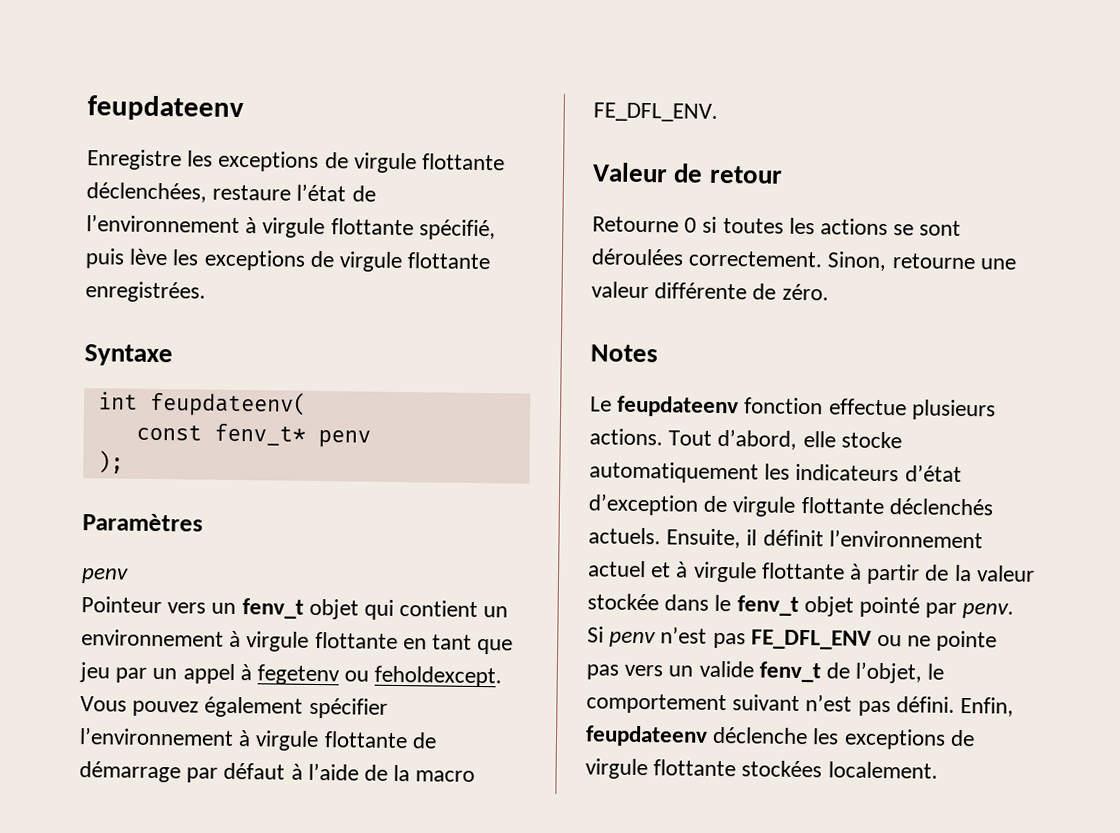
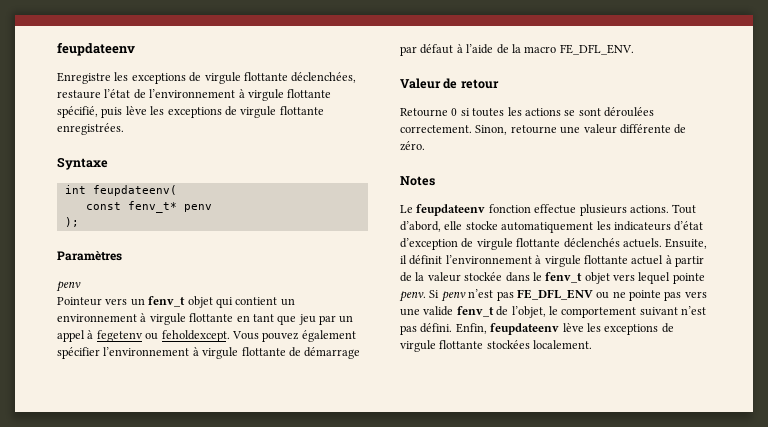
[588,560,845,583] actuel et à virgule flottante -> [535,255,664,267] à virgule flottante actuel
[859,596,958,618] pointé par -> [613,272,705,284] vers lequel pointe
[668,665,694,677] un -> [400,308,420,316] une
[712,726,809,745] déclenche -> [562,323,584,332] lève

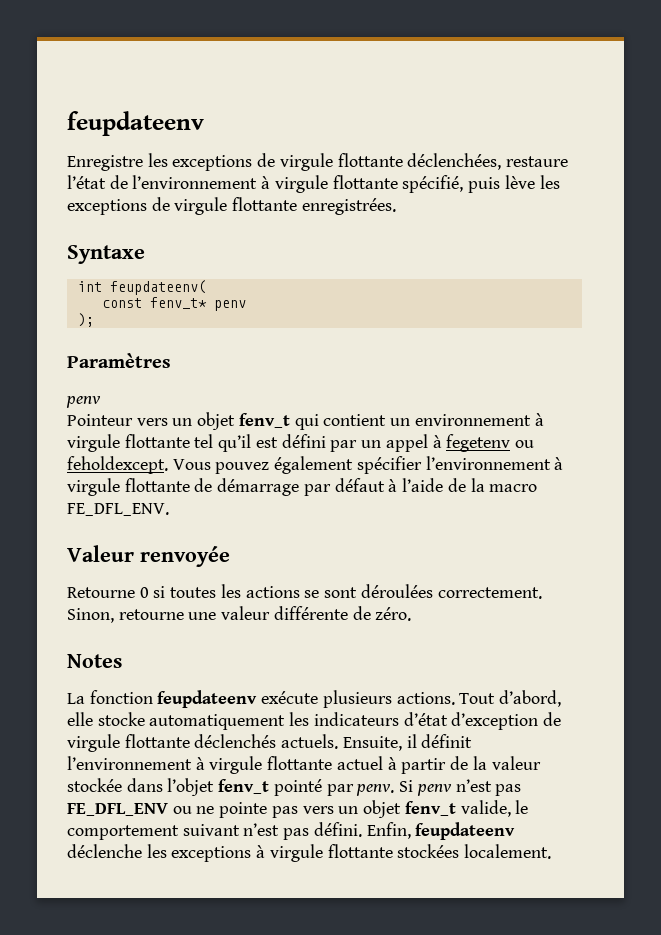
[148,296,213,308] fenv_t objet -> [197,412,290,430] objet fenv_t
[236,314,316,325] en tant que jeu -> [194,434,326,452] tel qu’il est défini
[443,78,499,89] de retour -> [140,546,230,567] renvoyée
[400,204,577,216] Le feupdateenv fonction effectue -> [67,690,319,708] La fonction feupdateenv exécute
[532,272,705,284] le fenv_t objet vers lequel pointe -> [167,778,354,796] l’objet fenv_t pointé par
[400,306,546,318] une valide fenv_t de l’objet, -> [338,800,511,818] un objet fenv_t valide,
[562,323,674,335] lève les exceptions de -> [67,844,266,862] déclenche les exceptions à

